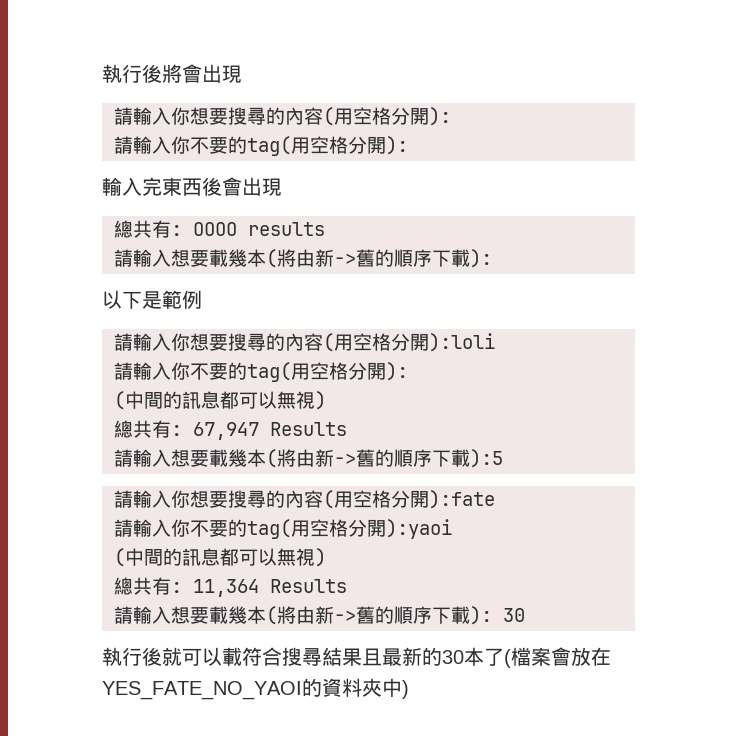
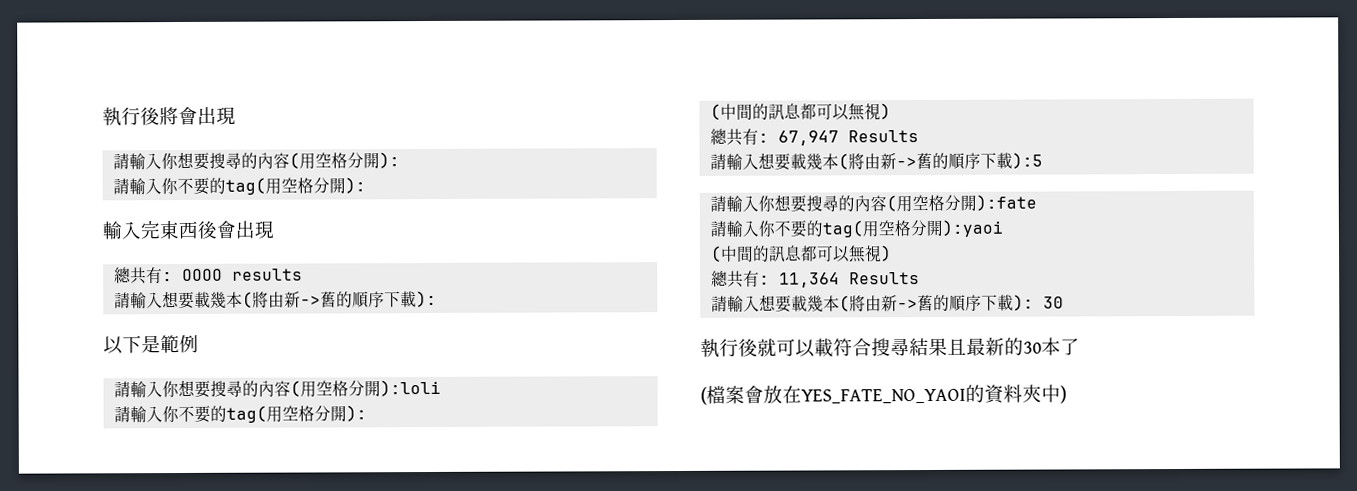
(504, 657) none -> (1080, 347) //

